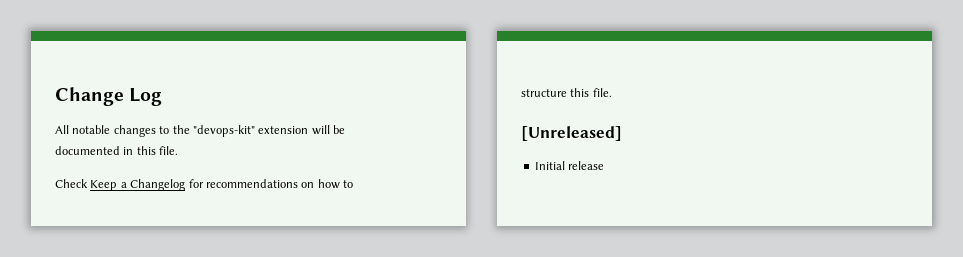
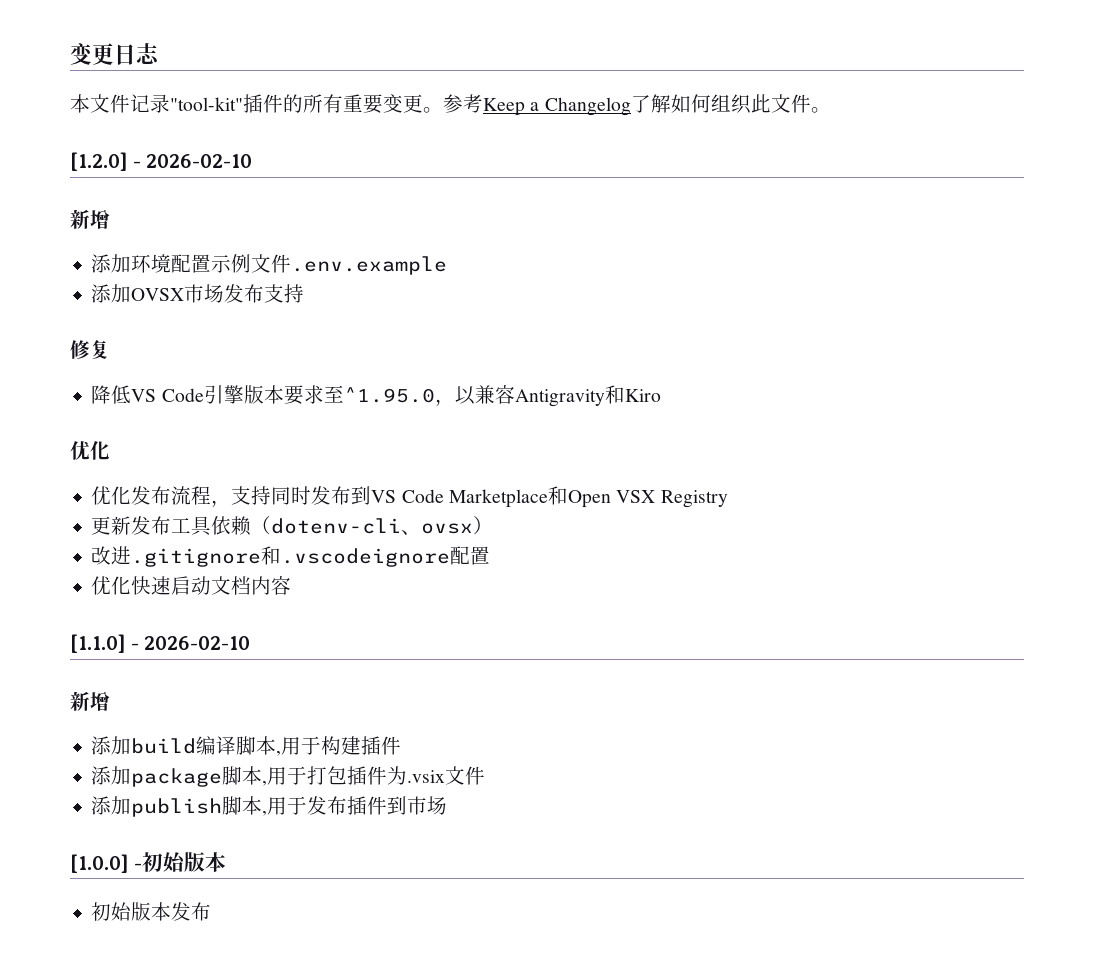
[55,87,163,106] [55,125,345,137] [55,146,179,155] [55,179,353,191] [521,88,612,97] [521,126,622,141] [534,161,605,170] Change Log // All notable changes to the "devops-kit" extension will be documented in this file. // Check Keep a Changelog for recommendations on how to structure this file. // [Unreleased] // Initial release -> [70,43,160,65] [70,94,831,116] [70,152,253,171] [70,209,110,229] [91,254,448,275] [91,284,305,303] [70,340,110,359] [91,385,661,407] [70,441,110,460] [91,486,728,508] [91,516,494,536] [91,546,491,567] [91,576,292,595] [70,634,251,653] [70,691,110,711] [91,736,402,756] [91,766,486,787] [91,796,448,817] [70,852,226,873] [91,902,212,921] 变更日志 // 本文件记录"tool-kit"插件的所有重要变更。参考Keep a Changelog了解如何组织此文件。 // [1.2.0] - 2026-02-10 // 新增 // 添加环境配置示例文件.env.example // 添加OVSX市场发布支持 // 修复 // 降低VS Code引擎版本要求至^1.95.0，以兼容Antigravity和Kiro // 优化 // 优化发布流程，支持同时发布到VS Code Marketplace和Open VSX Registry // 更新发布工具依赖（dotenv-cli、ovsx） // 改进.gitignore和.vscodeignore配置 // 优化快速启动文档内容 // [1.1.0] - 2026-02-10 // 新增 // 添加build编译脚本,用于构建插件 // 添加package脚本,用于打包插件为.vsix文件 // 添加publish脚本,用于发布插件到市场 // [1.0.0] -初始版本 // 初始版本发布

